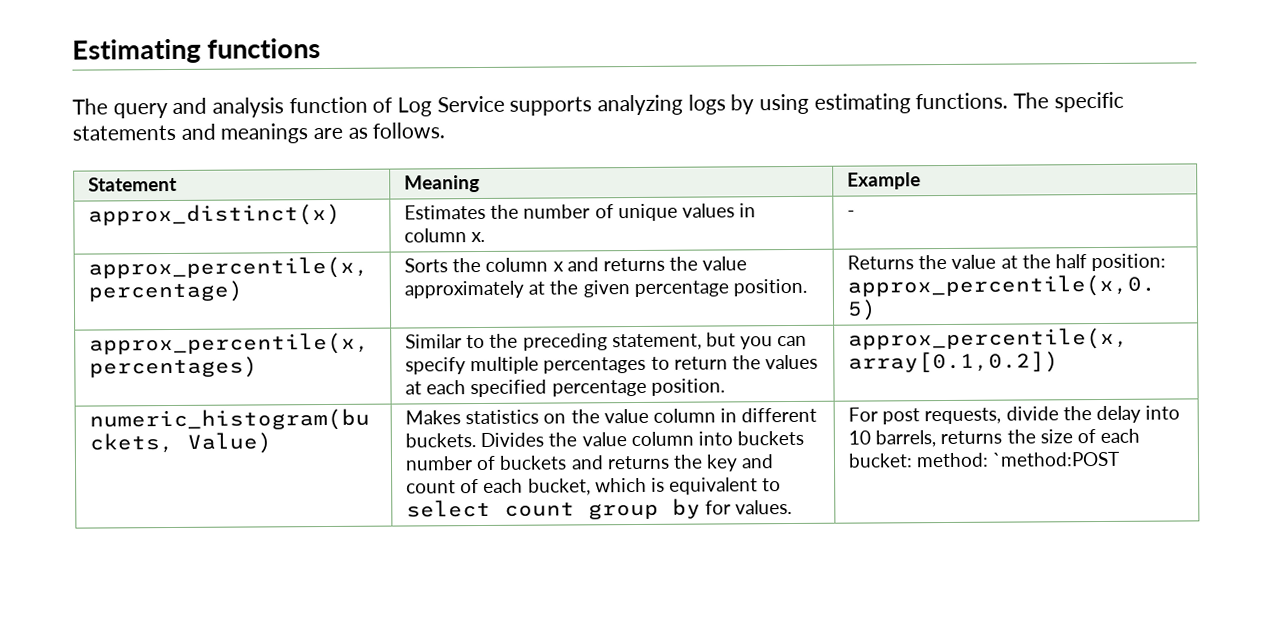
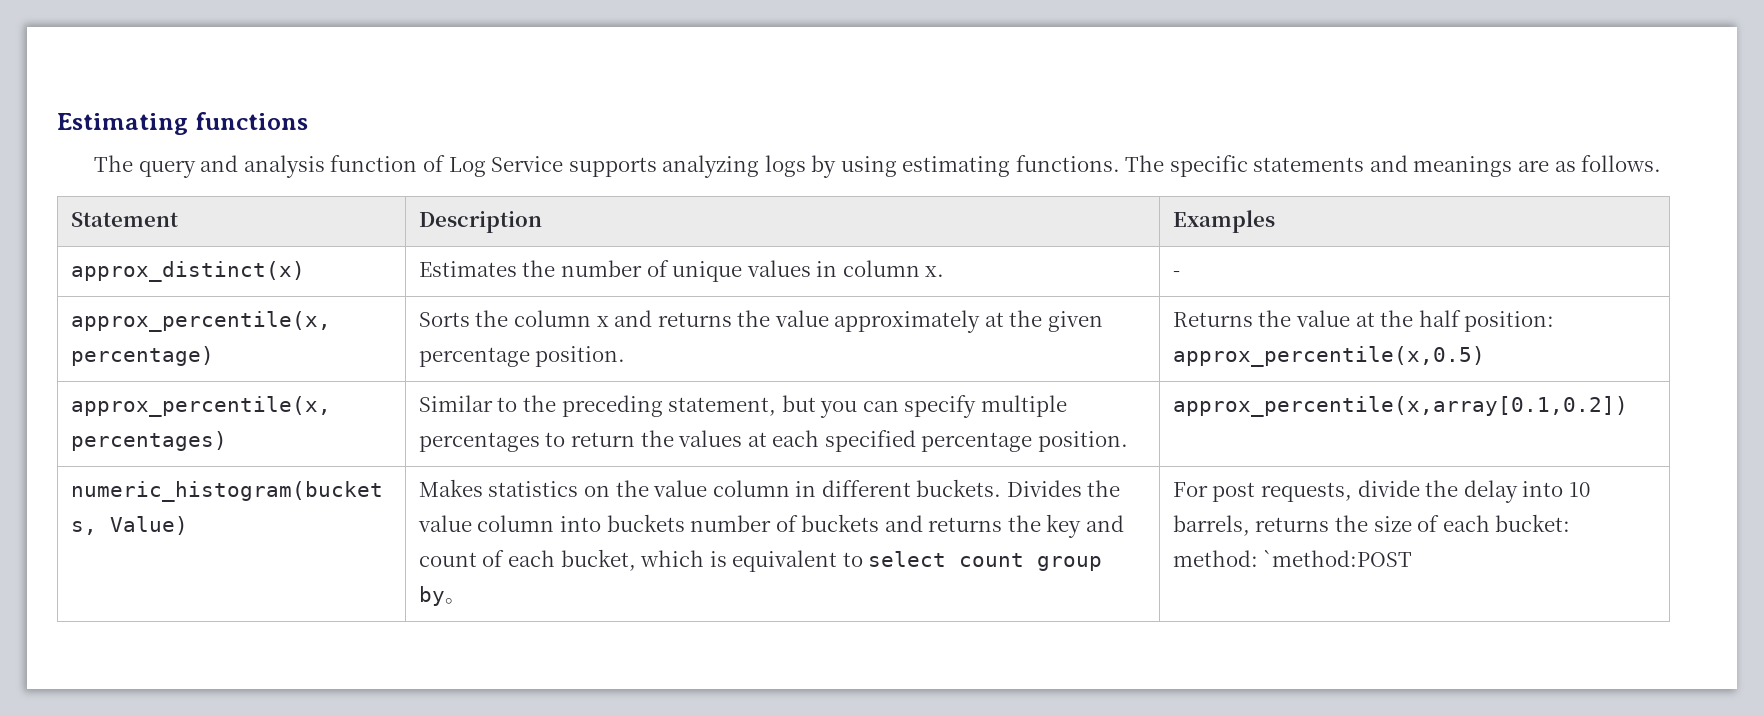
[404,175,481,193] [847,172,922,190] Meaning | Example -> [418,211,542,233] [1172,210,1275,233] Description | Examples
[705,499,793,515] for values. -> [444,598,466,604] 。

